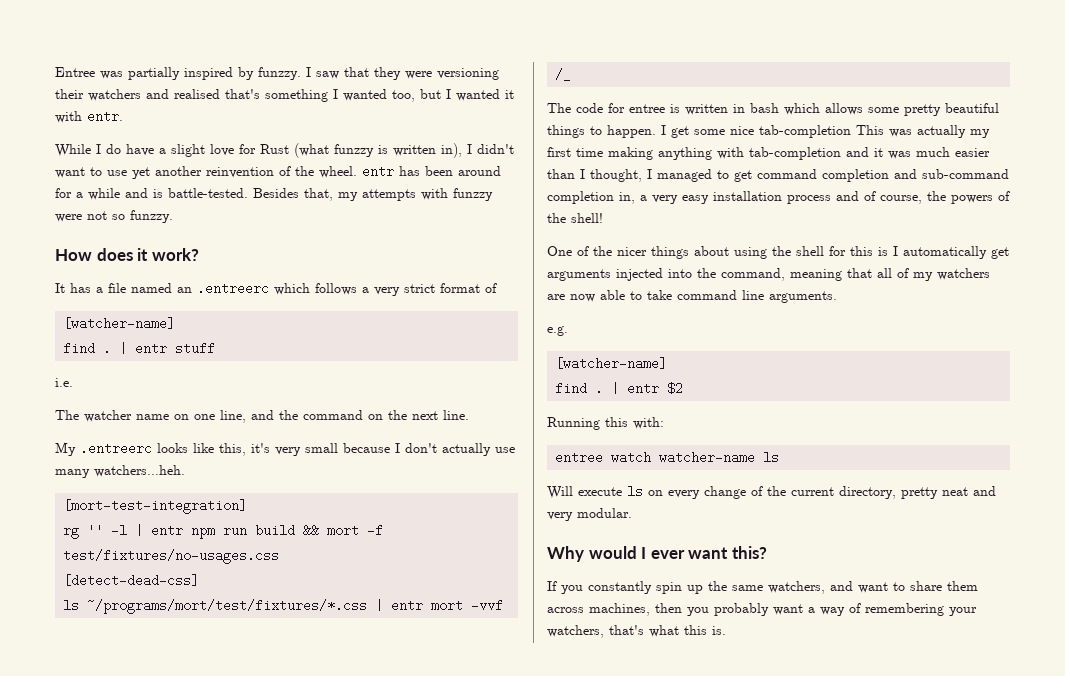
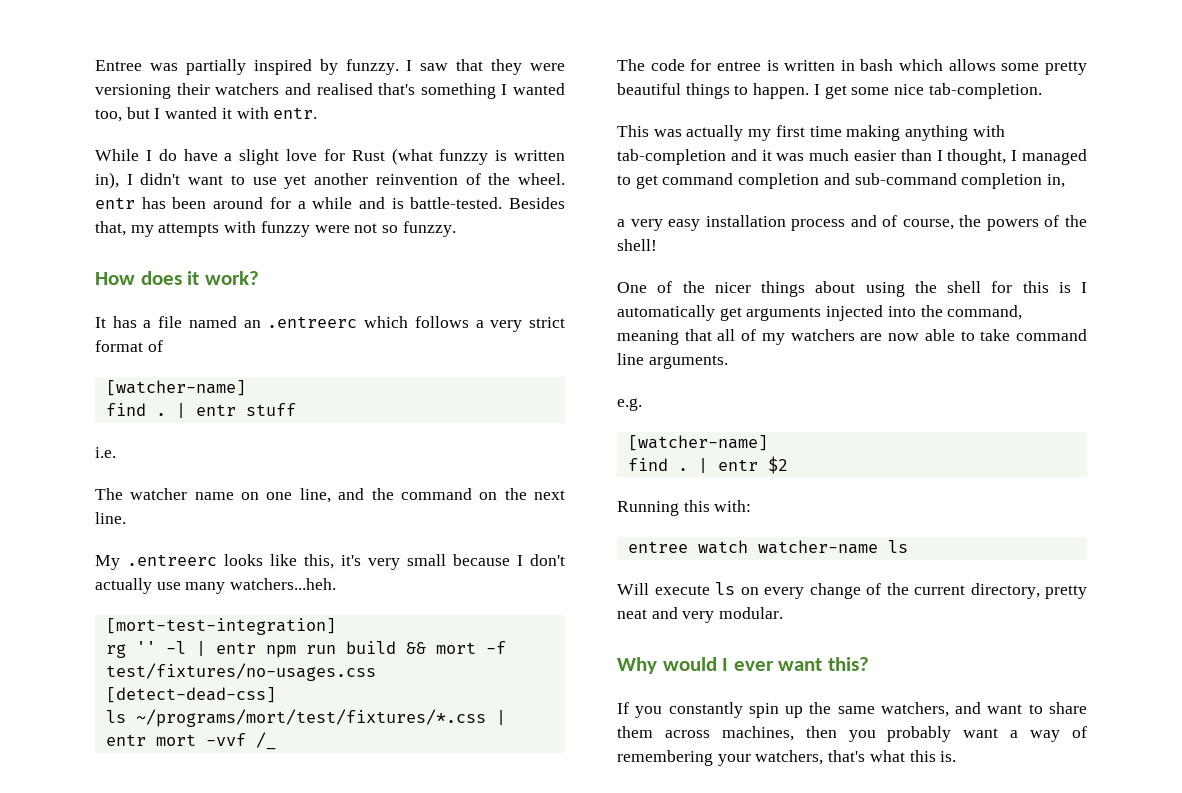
[759,125,851,138] tab-completion -> [928,83,1042,99] tab-completion. //
(635, 198) none -> (1066, 181) //

